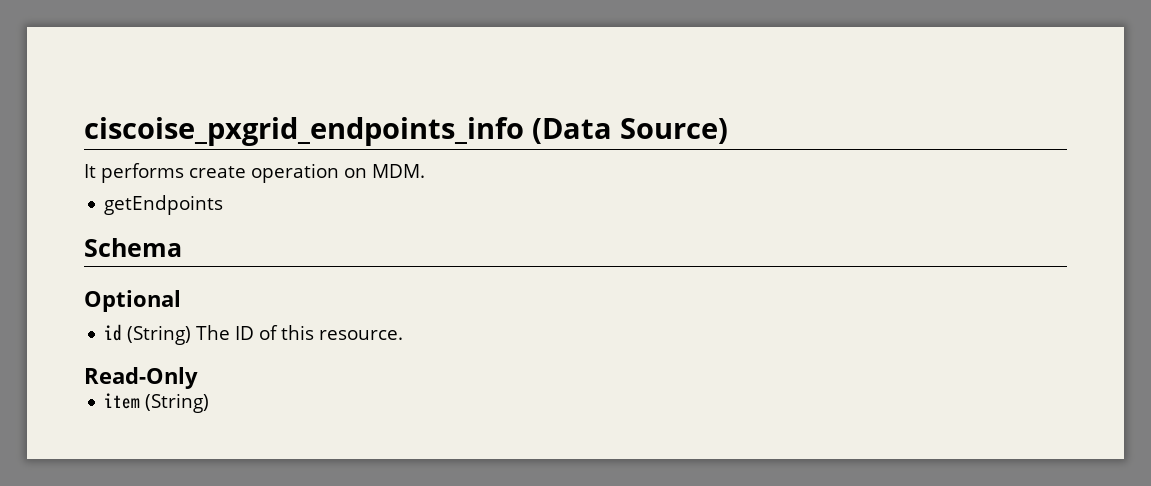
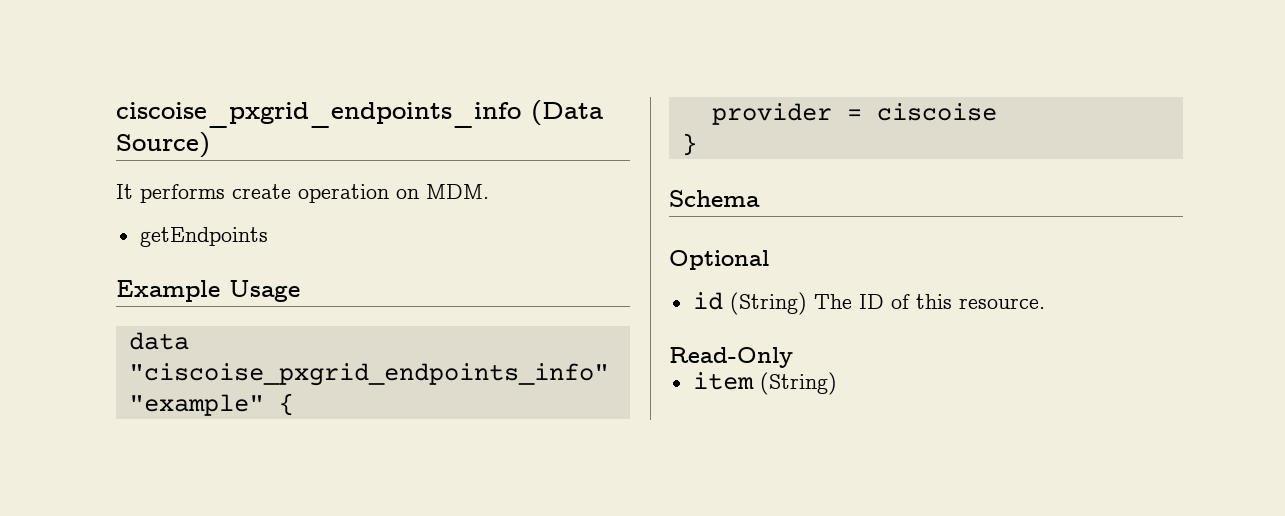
(224, 205) none -> [116,280,300,302] [128,332,189,350] [128,363,609,386] [128,393,294,416] [711,103,997,125] [681,133,697,156] // Example Usage // data "ciscoise_pxgrid_endpoints_info" "example" { // provider = ciscoise // }

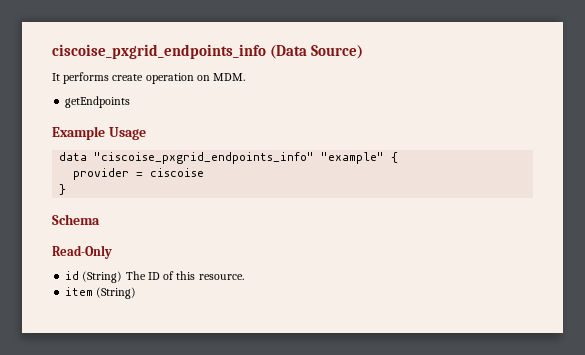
[669,250,769,270] Optional -> [52,245,112,259] Read-Only
[669,347,793,368] // Read-Only -> (244, 277) none

